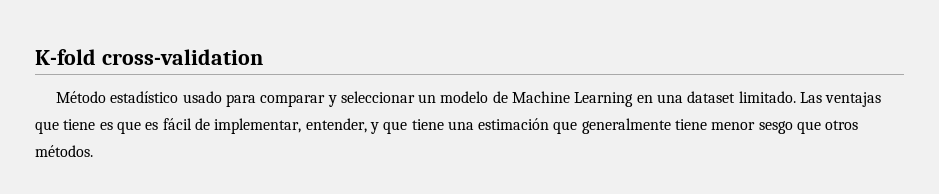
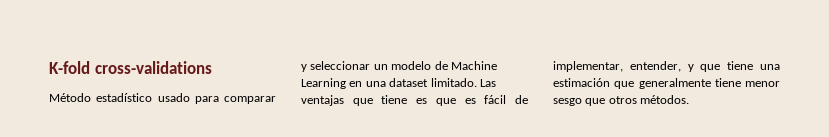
[101,49,263,65] cross-validation -> [94,61,212,74] cross-validations

